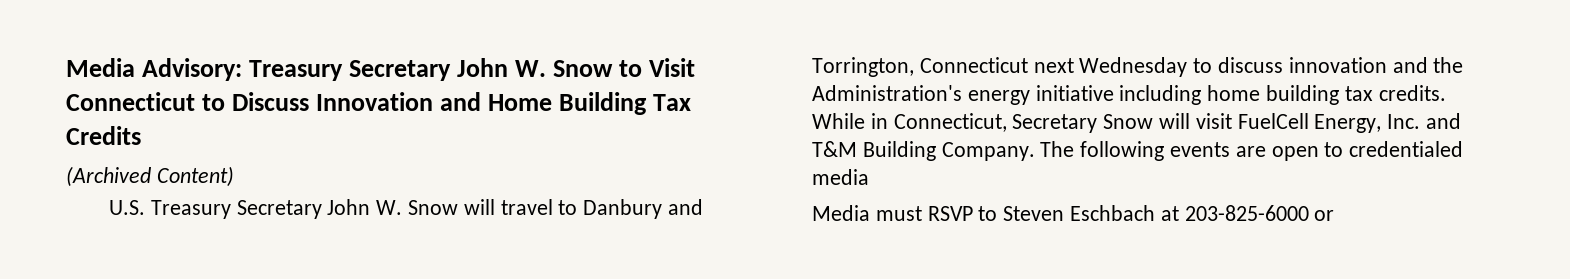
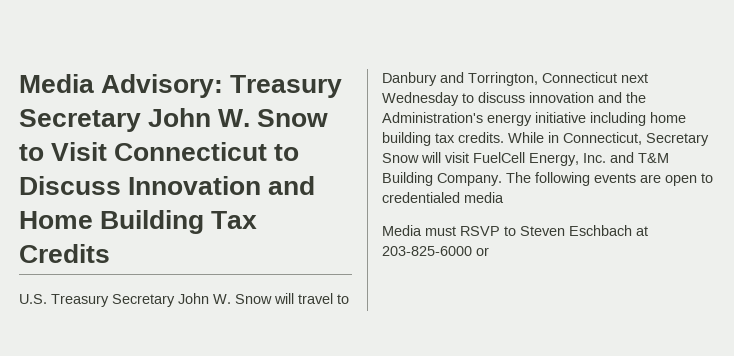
[66,166,234,187] // (Archived Content) -> (110, 253) none

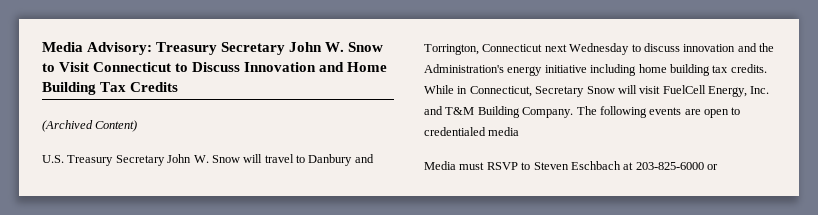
(110, 253) none -> [42,120,138,132] // (Archived Content)

